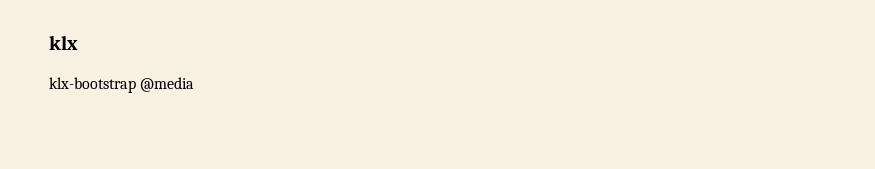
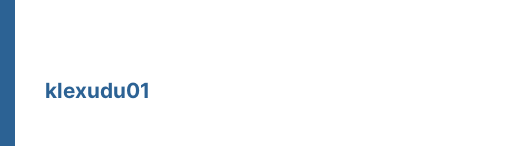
[49,35,78,50] [49,77,195,93] klx // klx-bootstrap @media -> [45,82,150,99] klexudu01

